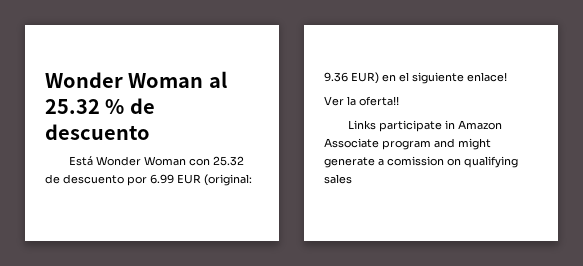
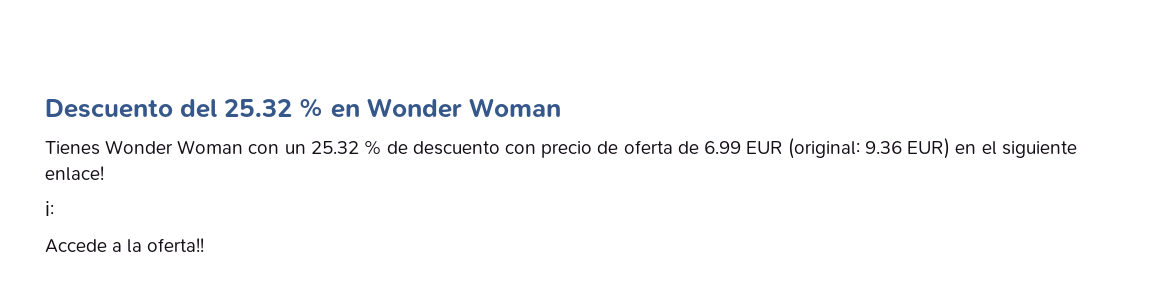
[45,71,227,88] [45,98,155,114] [45,124,150,140] [68,156,244,166] [45,174,147,186] Wonder Woman al 25.32 % de descuento // Está Wonder Woman con 25.32 de descuento por -> [45,98,562,118] [45,140,699,158] Descuento del 25.32 % en Wonder Woman // Tienes Wonder Woman con un 25.32 % de descuento con precio de oferta de
[324,96,344,106] Ver -> [45,201,54,216] [45,239,123,253] ℹ: // Accede a
[347,120,502,132] [324,138,491,150] [324,156,518,168] [324,174,352,184] // Links participate in Amazon Associate program and might generate a comission on qualifying sales -> (205, 245) none

